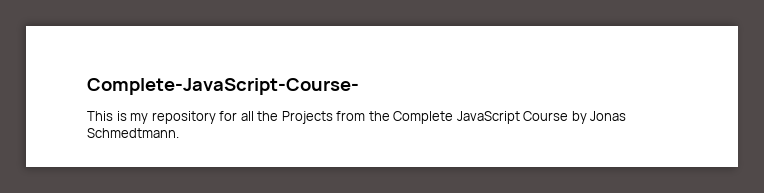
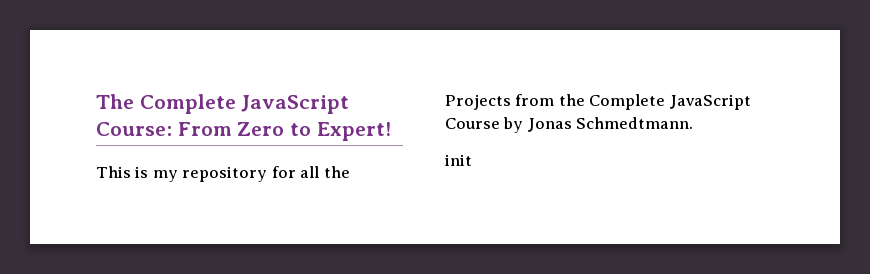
[87,78,359,95] Complete-JavaScript-Course- -> [96,94,350,114] [96,122,391,141] The Complete JavaScript Course: From Zero to Expert!
(179, 133) none -> [445,154,472,166] // init

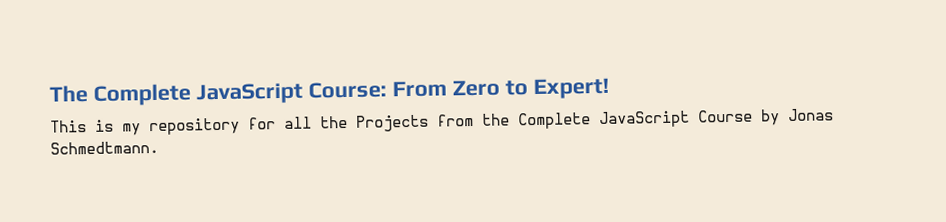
[445,154,472,166] // init -> (159, 147) none

